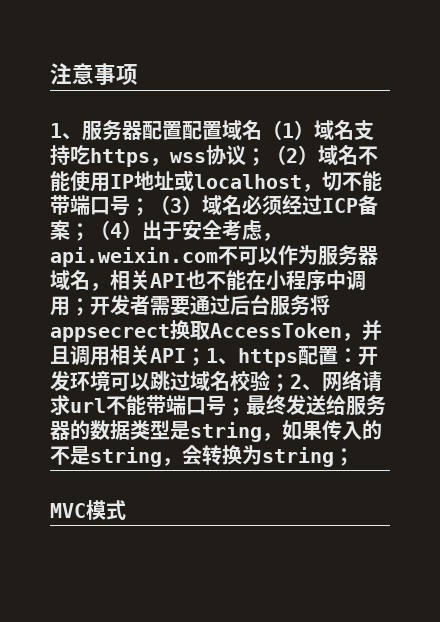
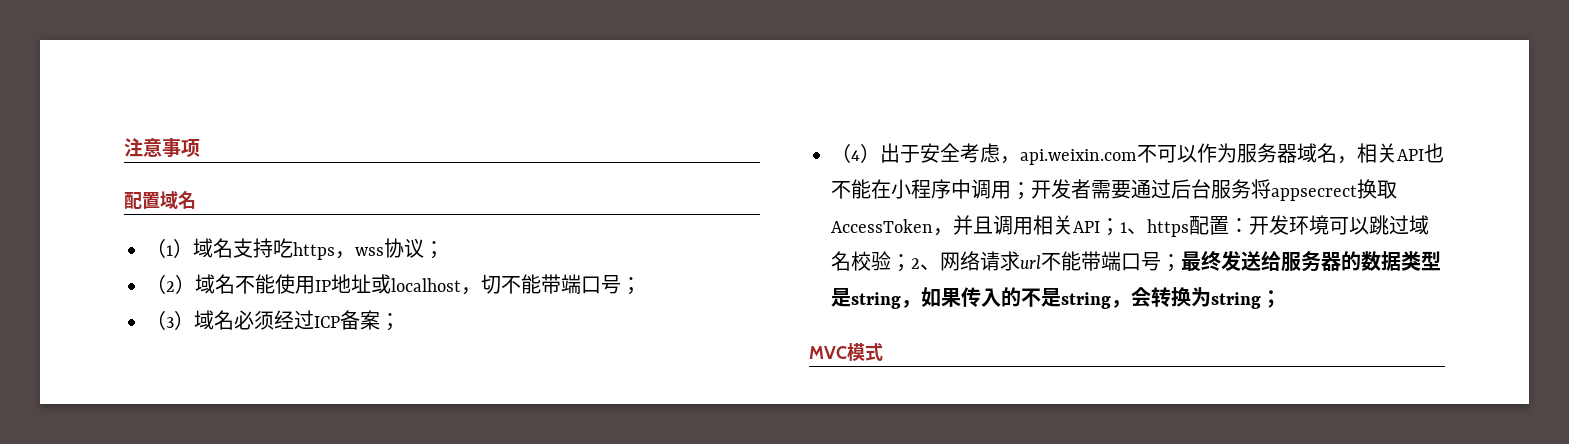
[50,120,182,141] 1、服务器配置 -> (200, 147) none
(262, 130) none -> (196, 200) //
(266, 157) none -> (444, 250) //
(150, 207) none -> (641, 286) //
(90, 232) none -> (400, 322) //

